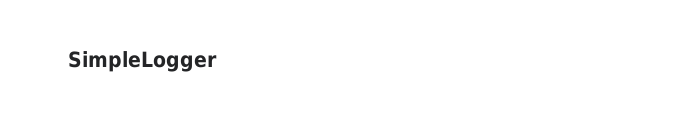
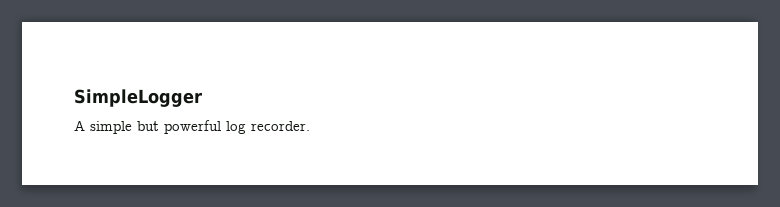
(217, 61) none -> [74,120,310,134] // A simple but powerful log recorder.

